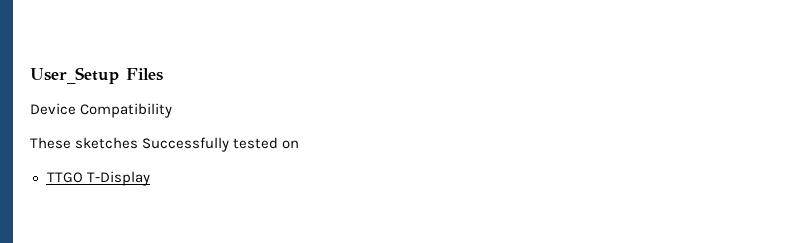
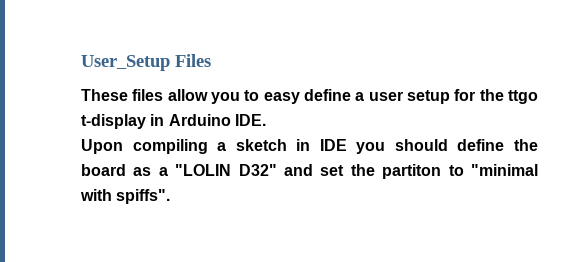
[30,103,173,118] [30,137,300,152] [46,171,150,186] Device Compatibility // These sketches Successfully tested on // TTGO T-Display -> [81,89,538,104] [81,114,266,129] [81,139,538,154] [81,164,538,179] [80,189,171,204] These files allow you to easy define a user setup for the ttgo t-display in Arduino IDE. // Upon compiling a sketch in IDE you should define the board as a "LOLIN D32" and set the partiton to "minimal with spiffs".

